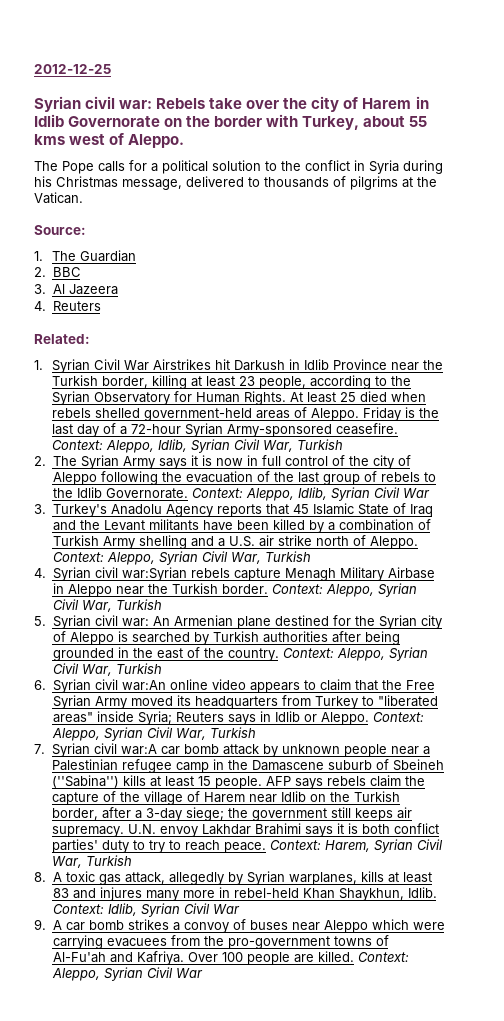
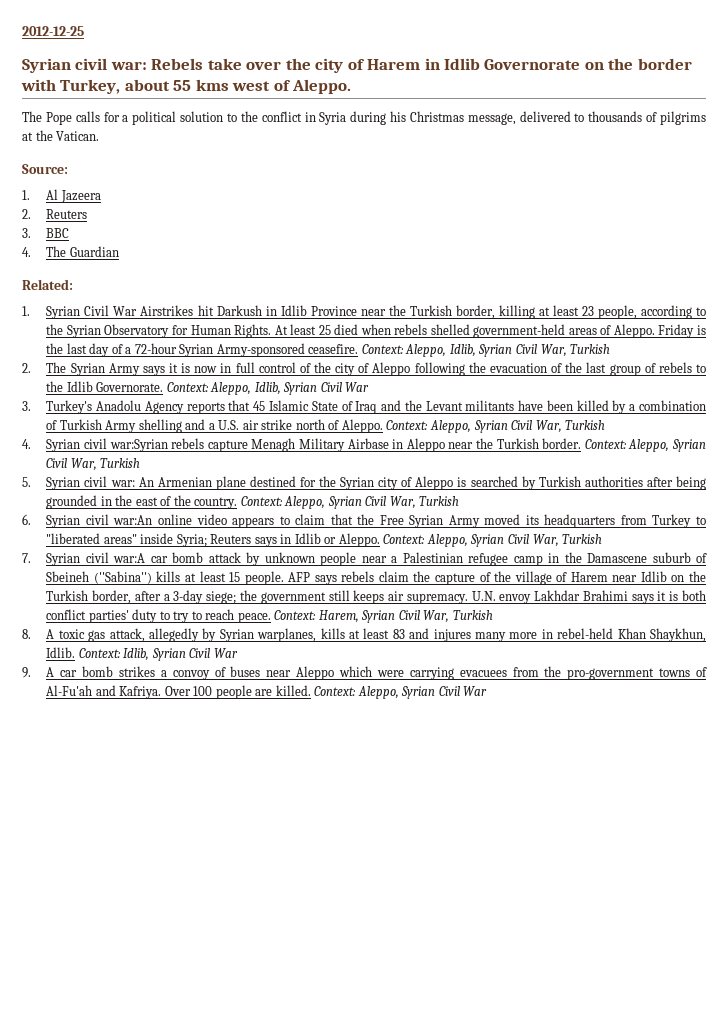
[52,250,137,262] [34,267,81,277] [34,284,118,295] [34,301,101,311] The Guardian // 2. BBC // 3. Al Jazeera // 4. Reuters -> [46,189,101,203] [22,209,88,219] [22,228,70,238] [22,246,119,257] Al Jazeera // 2. Reuters // 3. BBC // 4. The Guardian

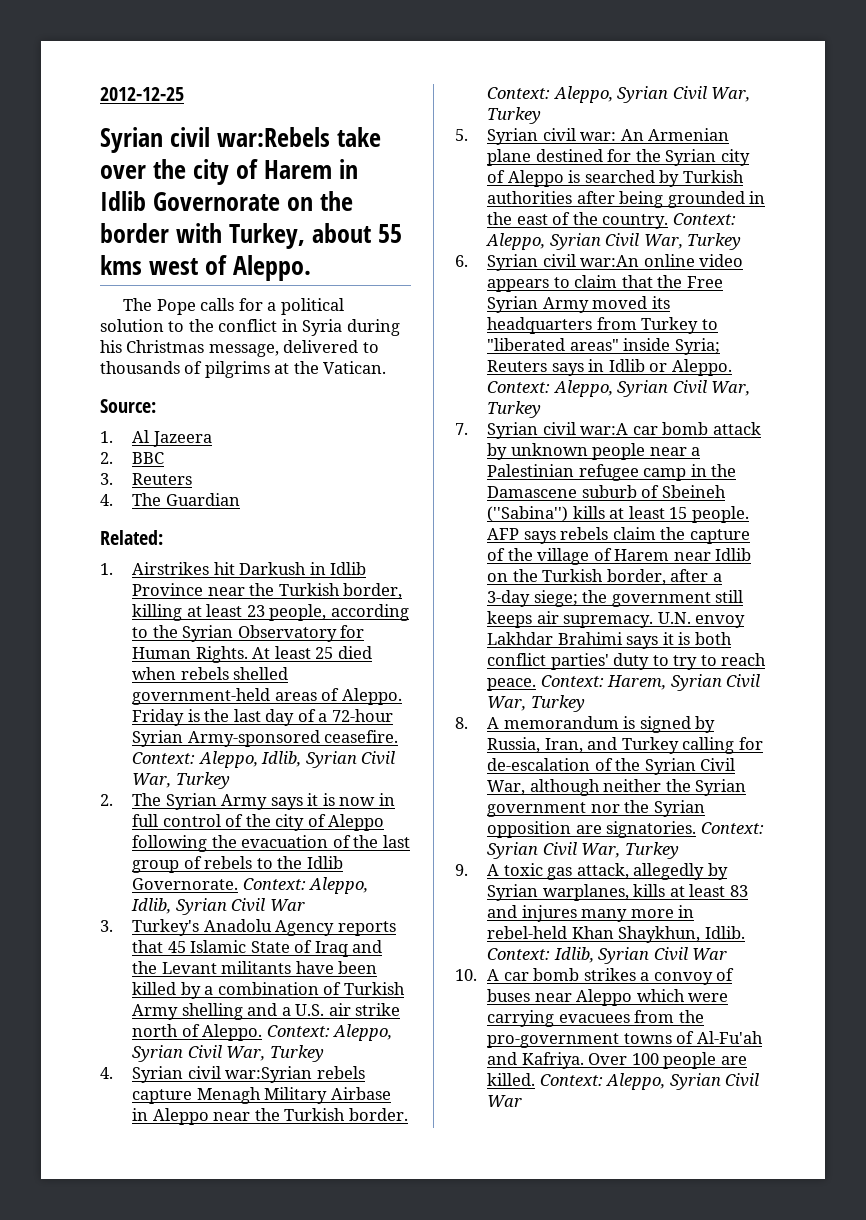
[110,58,204,70] war: Rebels -> [217,127,331,147] war:Rebels
[46,209,88,219] [22,228,70,238] Reuters // 3. BBC -> [132,452,165,464] [100,473,193,485] BBC // 3. Reuters
[46,305,138,319] Syrian Civil War -> (113, 569) none
[570,344,611,354] Turkish -> [175,772,230,789] Turkey
[565,420,606,430] Turkish -> [269,1045,324,1062] Turkey
[100,458,141,468] Turkish -> [487,107,542,124] Turkey
[419,496,460,506] Turkish -> [687,233,742,250] Turkey
[562,534,603,544] Turkish -> [487,401,542,418] Turkey
[453,610,494,620] [22,629,31,639] Turkish // 8. -> [530,695,585,712] [455,716,716,733] [487,737,763,754] [487,758,736,775] [487,779,747,796] [487,800,705,817] [487,821,764,838] [487,842,679,859] [455,864,468,876] Turkey // 8. A memorandum is signed by Russia, Iran, and Turkey calling for de-escalation of the Syrian Civil War, although neither the Syrian government nor the Syrian opposition are signatories. Context: Syrian Civil War, Turkey // 9.
[22,667,31,678] 9. -> [455,969,477,981] 10.

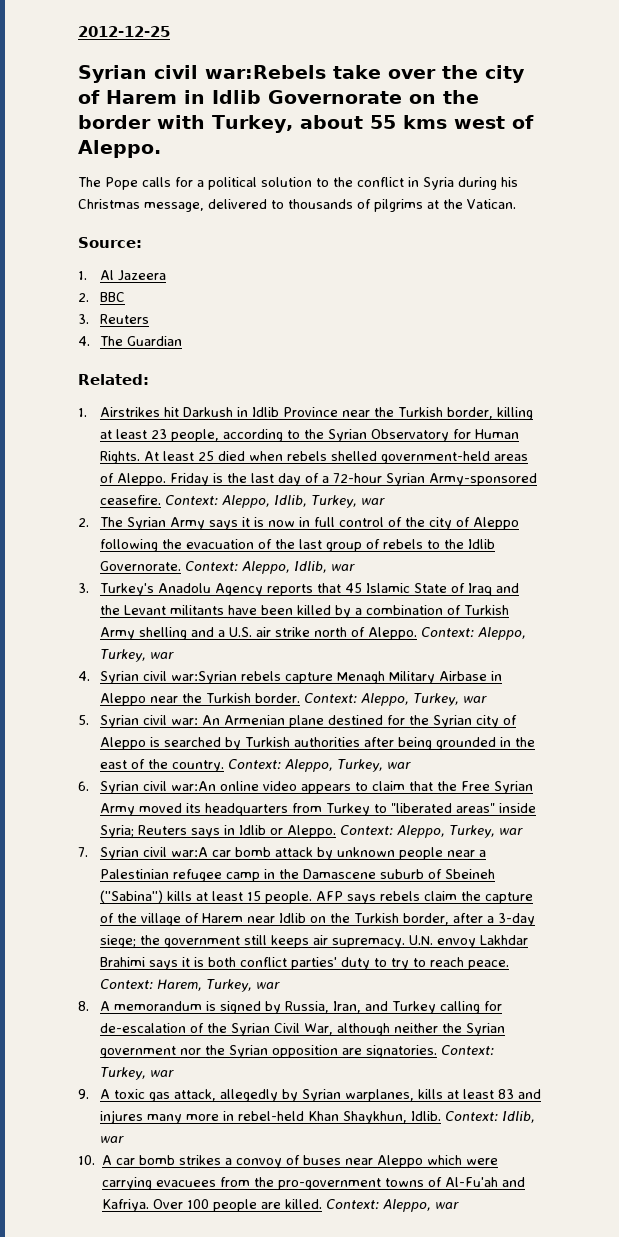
[305,751,396,768] [132,772,230,789] Syrian Civil War, Turkey -> [310,495,385,508] Turkey, war
[175,898,305,915] Syrian Civil War -> [330,564,355,571] war
[132,1045,324,1062] Syrian Civil War, Turkey -> [99,649,174,662] Turkey, war
[617,86,751,103] [487,107,542,124] Syrian Civil War, Turkey -> [412,693,487,706] Turkey, war
[549,233,742,250] Syrian Civil War, Turkey -> [336,759,411,772] Turkey, war
[617,380,751,397] [487,401,542,418] Syrian Civil War, Turkey -> [448,825,523,838] Turkey, war
[670,674,761,691] [487,695,585,712] Syrian Civil War, Turkey -> [205,979,280,992] Turkey, war
[487,842,679,859] Syrian Civil War, Turkey -> [99,1067,174,1080] Turkey, war
[598,947,728,964] Syrian Civil War -> [99,1136,124,1143] war
[669,1073,760,1090] [487,1095,523,1107] Syrian Civil War -> [435,1202,460,1209] war

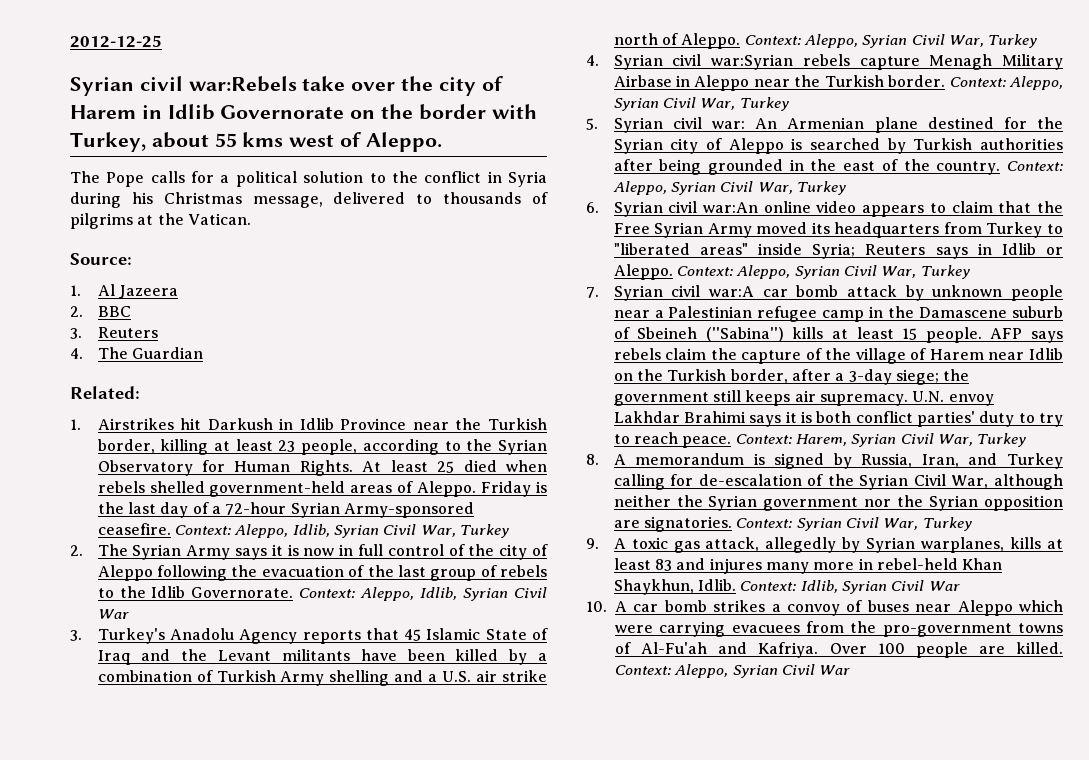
[310,495,385,508] Turkey, war -> [333,524,509,538] Syrian Civil War, Turkey
[330,564,355,571] war -> [463,587,547,601] [97,609,129,619] Syrian Civil War
[99,649,174,662] Turkey, war -> [862,34,1038,48] Syrian Civil War, Turkey
[412,693,487,706] Turkey, war -> [613,97,789,111] Syrian Civil War, Turkey
[336,759,411,772] Turkey, war -> [670,181,846,195] Syrian Civil War, Turkey
[448,825,523,838] Turkey, war -> [794,265,970,279] Syrian Civil War, Turkey
[205,979,280,992] Turkey, war -> [851,433,1027,447] Syrian Civil War, Turkey
[99,1067,174,1080] Turkey, war -> [796,517,972,531] Syrian Civil War, Turkey
[99,1136,124,1143] war -> [841,580,960,594] Syrian Civil War
[435,1202,460,1209] war -> [732,664,851,678] Syrian Civil War

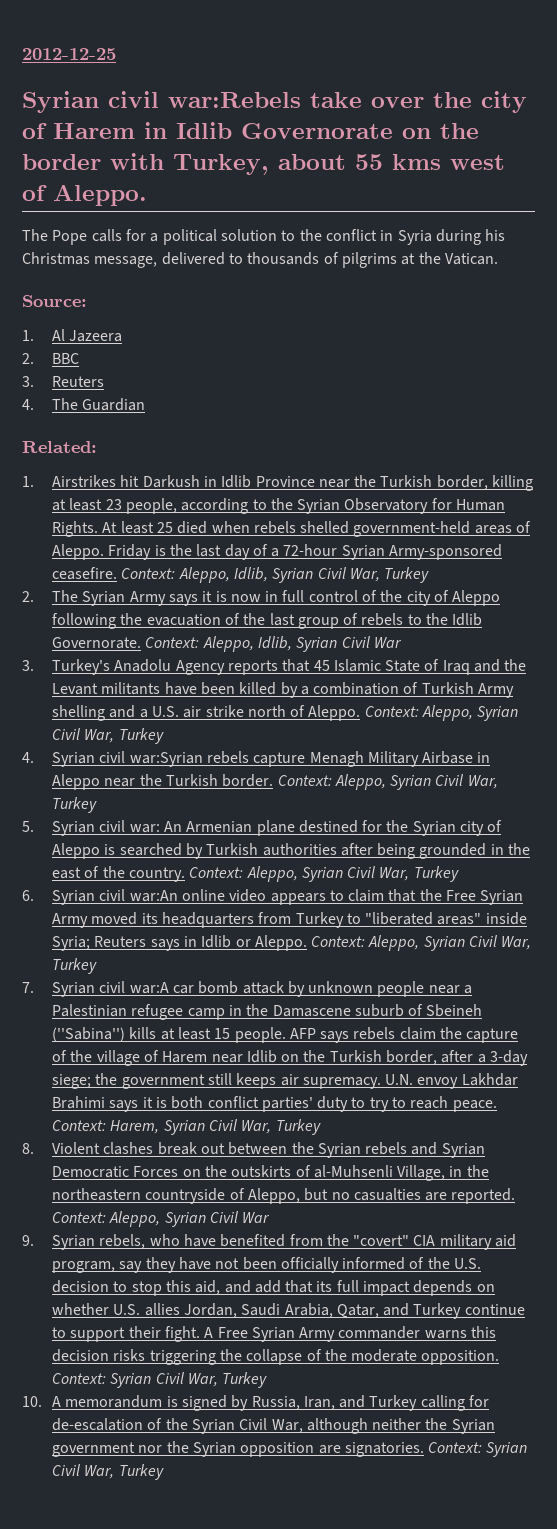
(599, 459) none -> [51,1142,485,1158] [51,1165,489,1181] [51,1188,516,1204] [51,1211,271,1227] [22,1234,517,1250] [51,1257,482,1273] [51,1280,495,1296] [51,1303,525,1319] [51,1326,497,1342] [51,1349,500,1365] [51,1372,268,1388] [22,1396,42,1407] Violent clashes break out between the Syrian rebels and Syrian Democratic Forces on the outskirts of al-Muhsenli Village, in the northeastern countryside of Aleppo, but no casualties are reported. Context: Aleppo, Syrian Civil War // 9. Syrian rebels, who have benefited from the "covert" CIA military aid program, say they have not been officially informed of the U.S. decision to stop this aid, and add that its full impact depends on whether U.S. allies Jordan, Saudi Arabia, Qatar, and Turkey continue to support their fight. A Free Syrian Army commander warns this decision risks triggering the collapse of the moderate opposition. Context: Syrian Civil War, Turkey // 10.
[586,537,1063,553] [613,558,1003,574] [613,579,960,595] [586,600,1063,616] [615,621,1063,637] [615,642,1063,658] [615,664,851,678] // 9. A toxic gas attack, allegedly by Syrian warplanes, kills at least 83 and injures many more in rebel-held Khan Shaykhun, Idlib. Context: Idlib, Syrian Civil War // 10. A car bomb strikes a convoy of buses near Aleppo which were carrying evacuees from the pro-government towns of Al-Fu'ah and Kafriya. Over 100 people are killed. Context: Aleppo, Syrian Civil War -> (164, 1472) none

